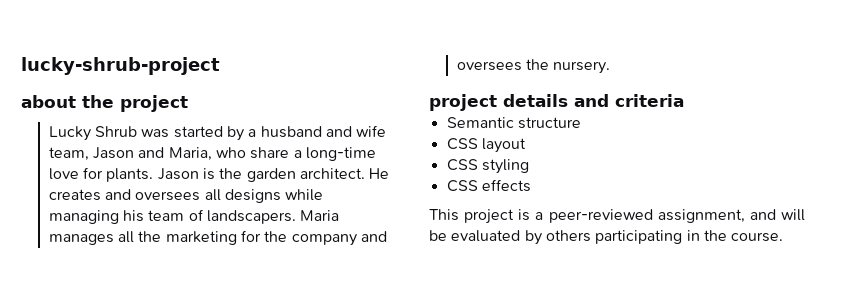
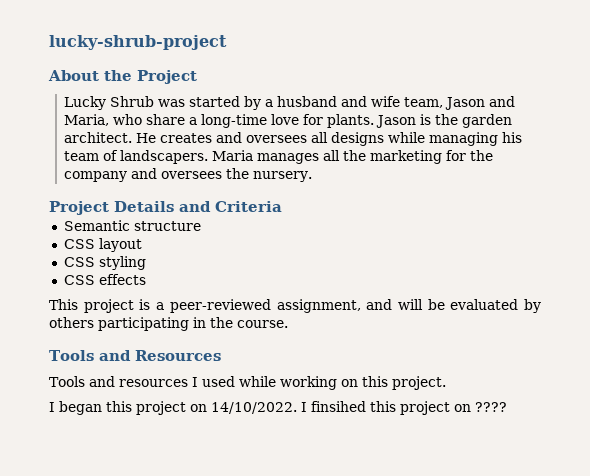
[21,95,188,112] about the project -> [48,70,197,84] About the Project
[429,94,684,111] project details and criteria -> [49,201,282,215] Project Details and Criteria
(784, 237) none -> [49,350,221,361] [49,376,446,390] [49,401,507,415] // Tools and Resources // Tools and resources I used while working on this project. // I began this project on 14/10/2022. I finsihed this project on ????

